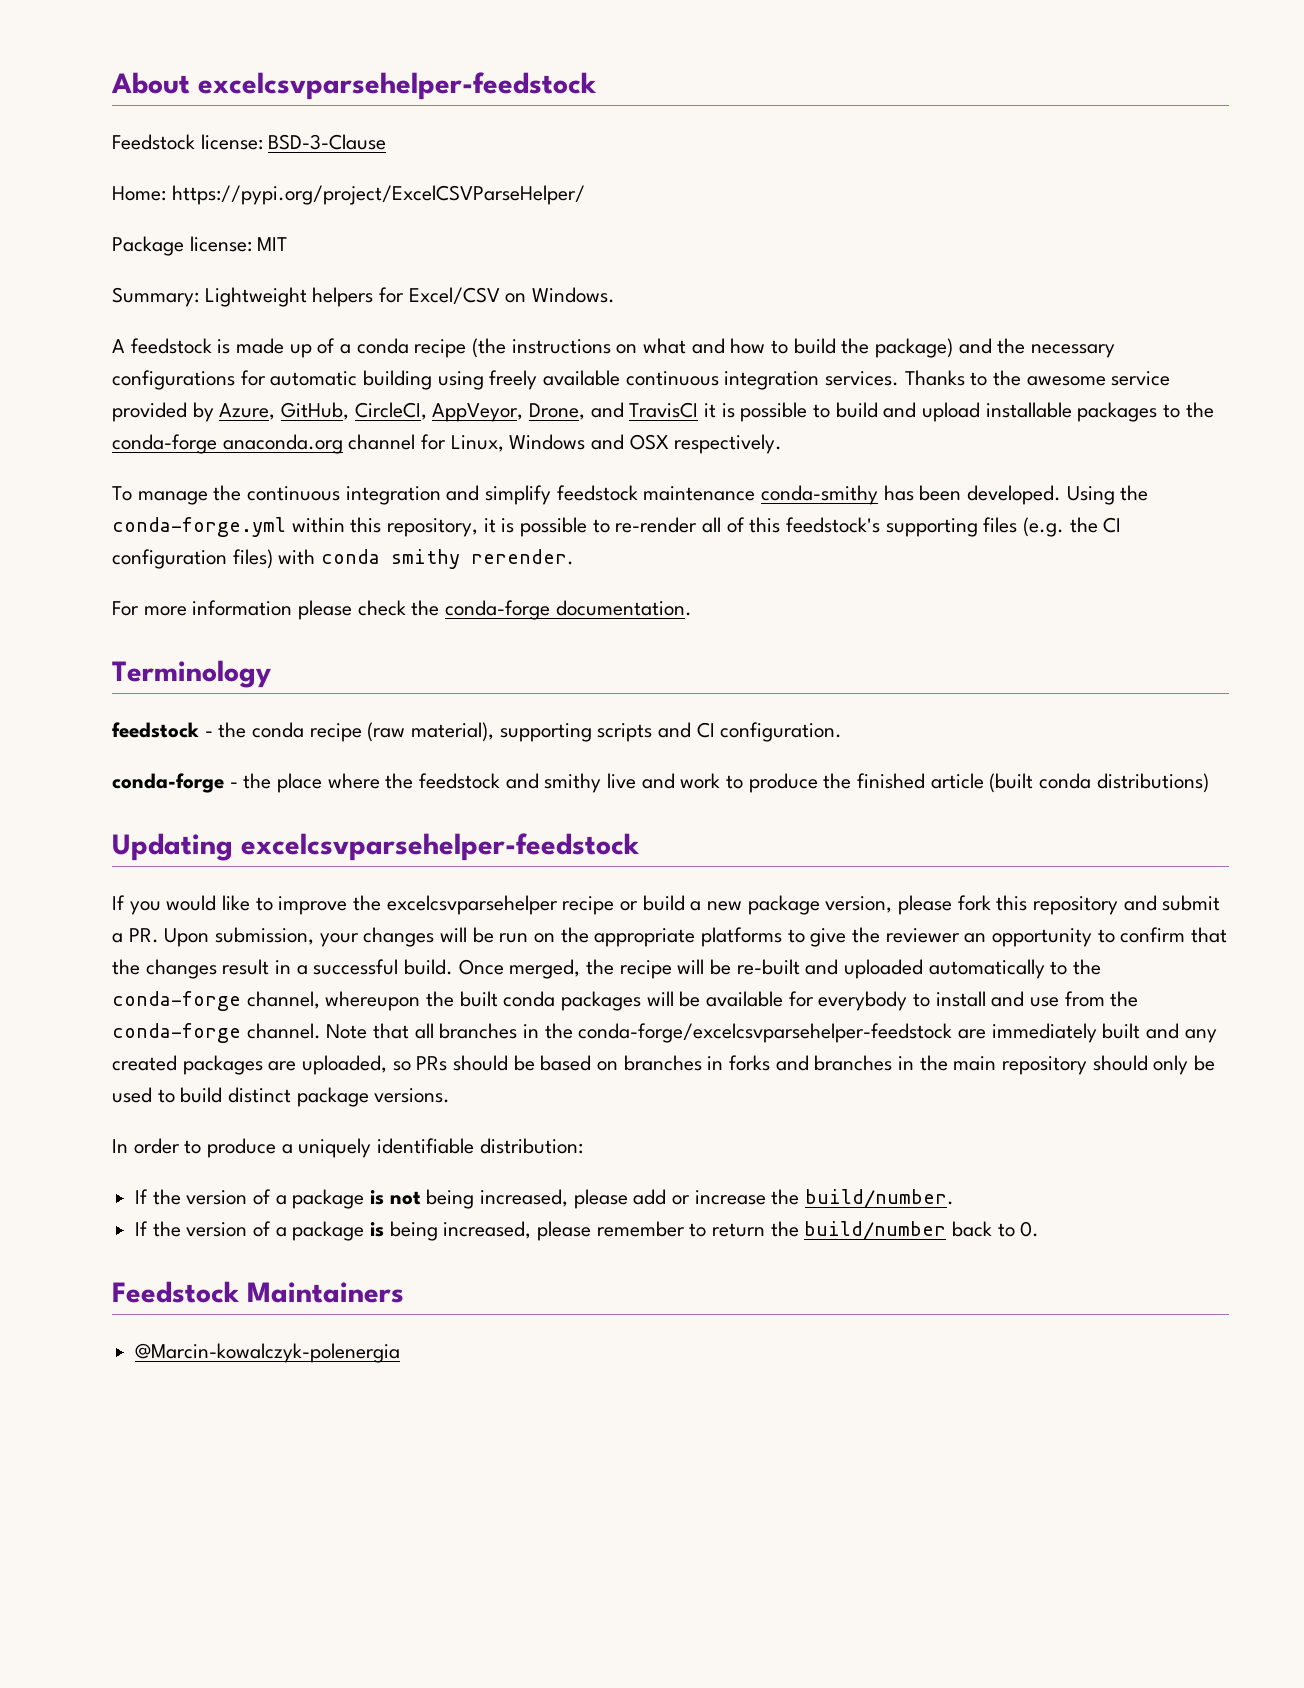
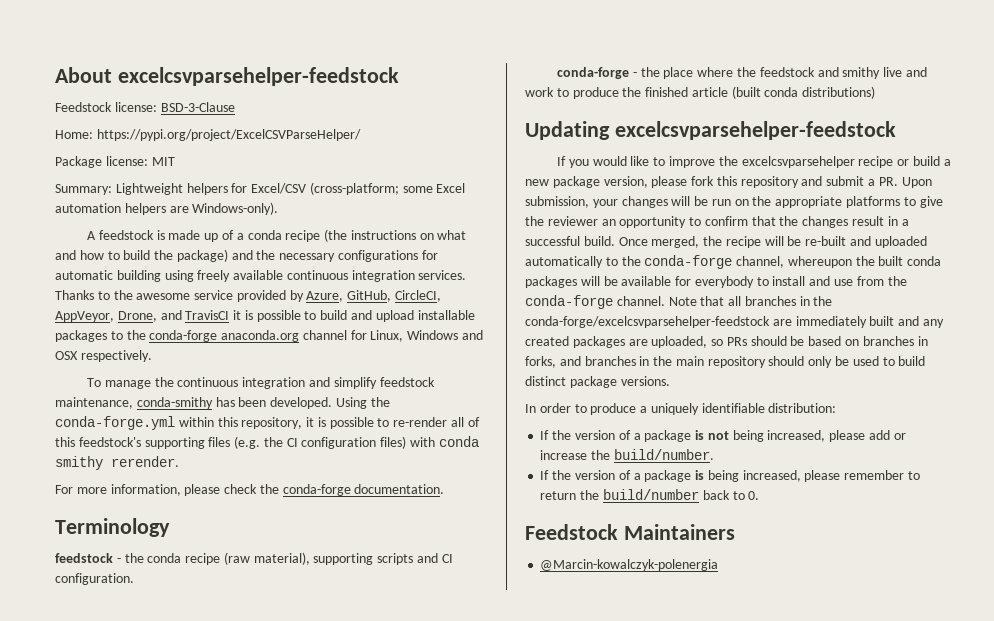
[505,287,616,303] on Windows. -> [309,182,466,195] [55,202,279,215] (cross-platform; some Excel automation helpers are Windows-only).
[643,486,756,501] maintenance -> [55,397,133,409] maintenance,
[192,600,293,616] information -> [110,484,181,496] information,
[729,1055,771,1071] forks -> [525,356,556,368] forks,

